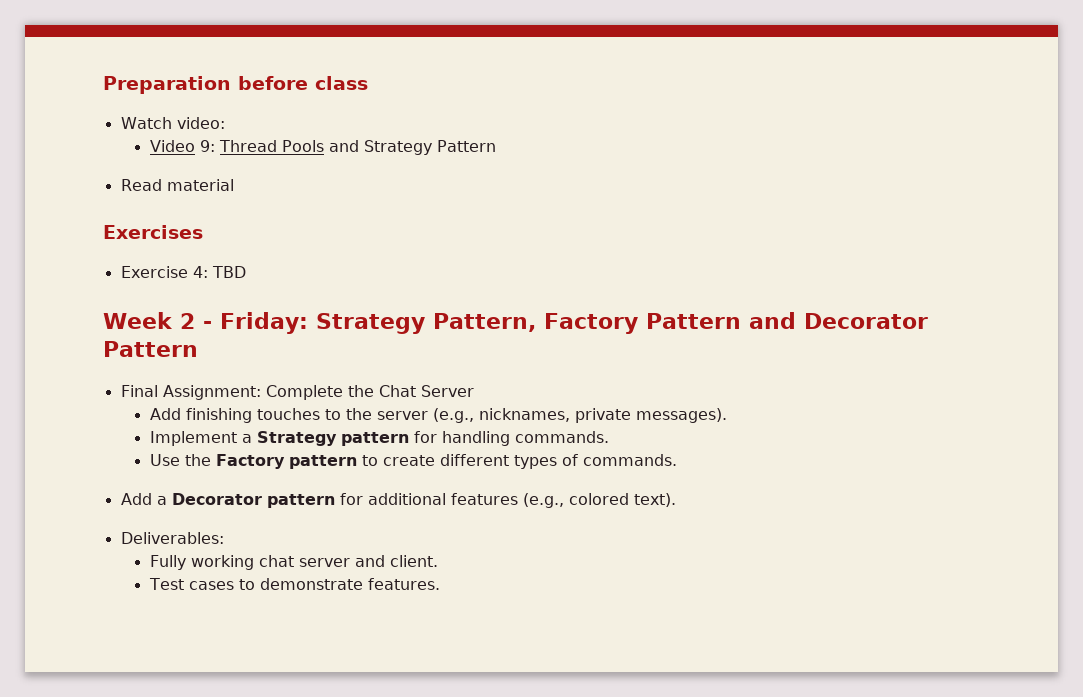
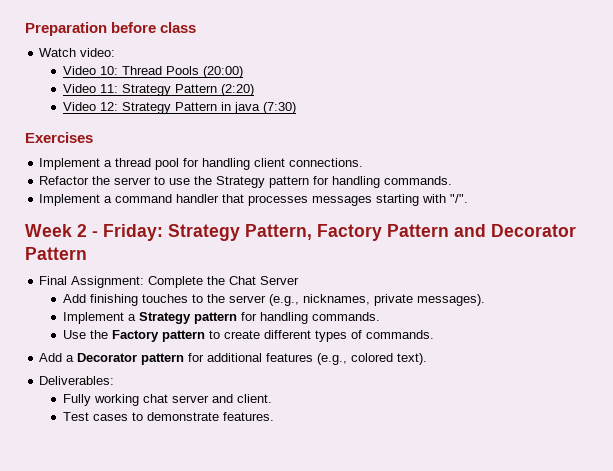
[199,140,215,152] 9: -> [100,66,119,75] 10:
[328,140,496,155] [120,179,234,191] [103,225,203,239] [120,266,246,278] and Strategy Pattern // Read material // Exercises // Exercise 4: TBD -> [203,66,244,78] [63,84,255,96] [63,102,297,114] [25,132,93,143] [39,158,364,170] [39,176,453,188] [39,194,469,206] (20:00) // Video 11: Strategy Pattern (2:20) // Video 12: Strategy Pattern in java (7:30) // Exercises // Implement a thread pool for handling client connections. // Refactor the server to use the Strategy pattern for handling commands. // Implement a command handler that processes messages starting with "/".

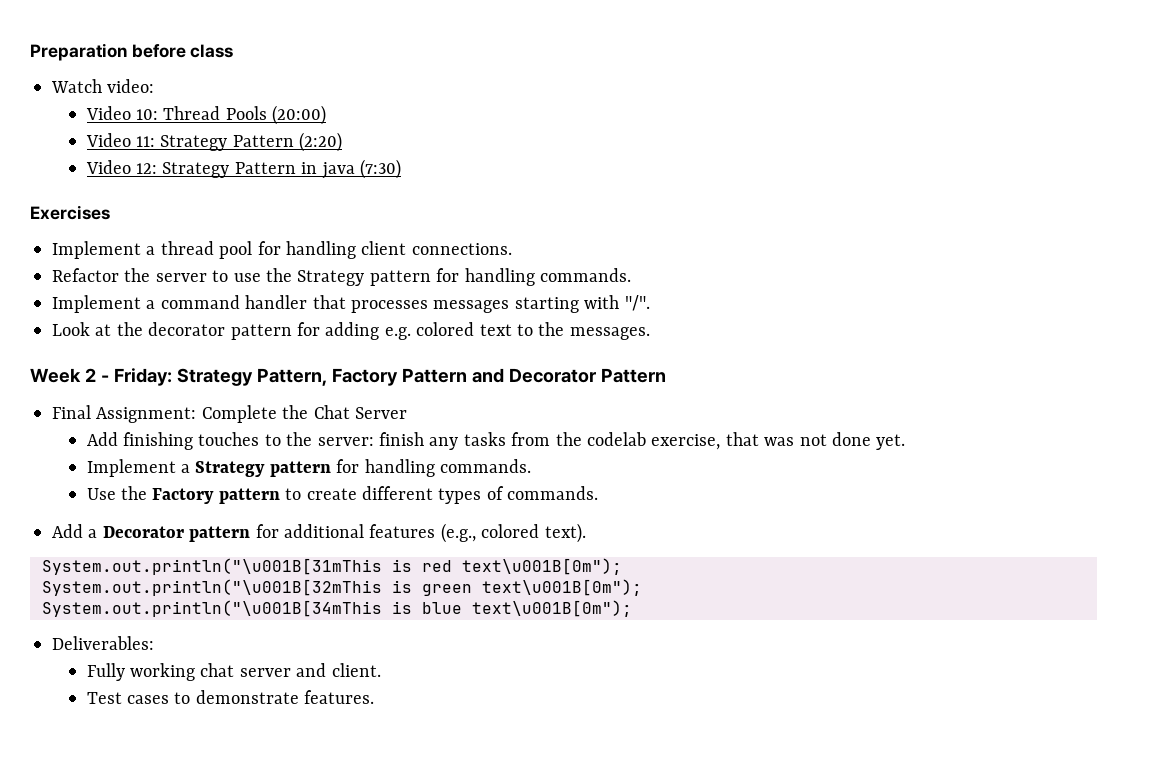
(469, 198) none -> [52,322,650,340] // Look at the decorator pattern for adding e.g. colored text to the messages.
[229,294,486,306] server (e.g., nicknames, private messages). -> [317,432,906,450] server: finish any tasks from the codelab exercise, that was not done yet.
(428, 359) none -> [42,558,622,575] [42,579,642,596] [42,600,632,617] // System.out.println("\u001B[31mThis is red text\u001B[0m"); // System.out.println("\u001B[32mThis is green text\u001B[0m"); // System.out.println("\u001B[34mThis is blue text\u001B[0m");

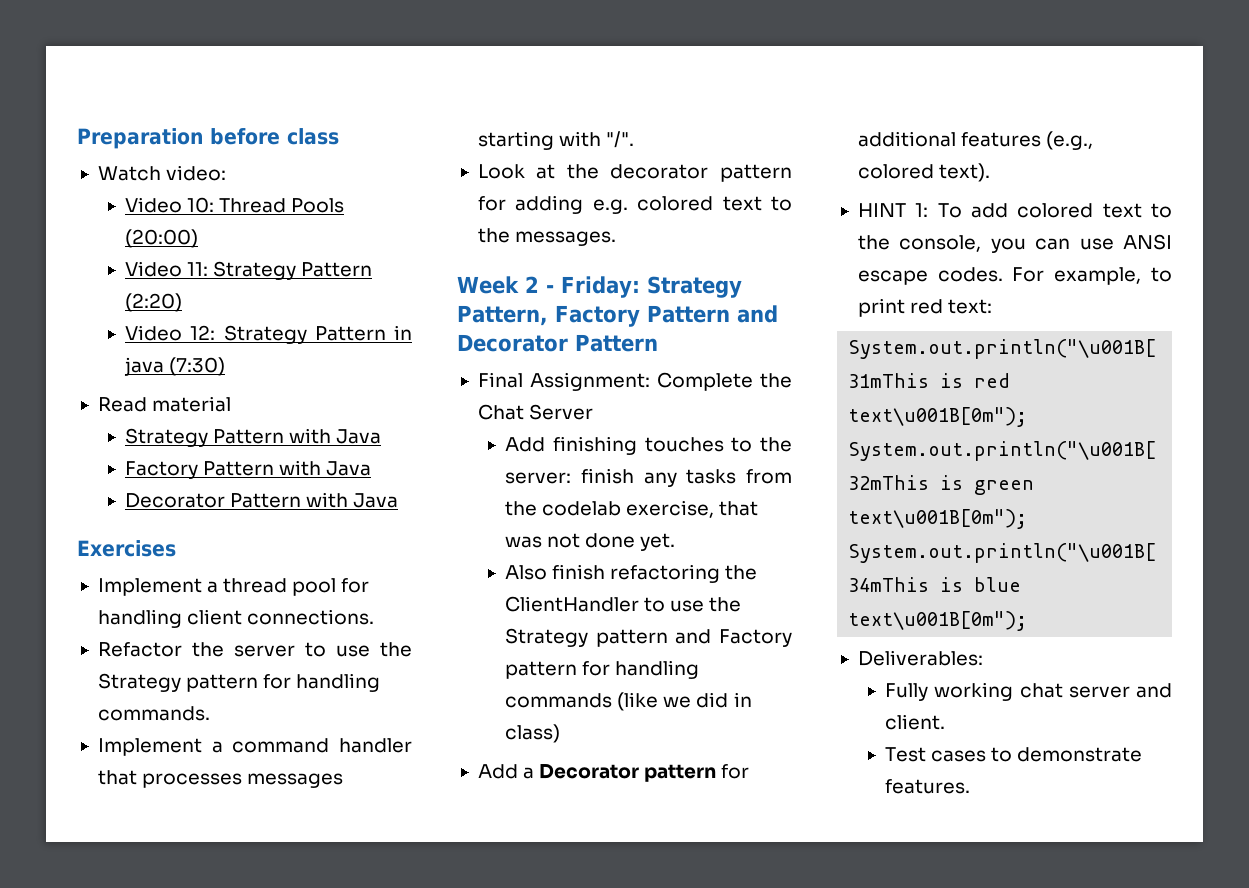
(401, 169) none -> [97,396,232,412] [125,428,382,447] [125,460,372,479] [125,492,399,508] // Read material // Strategy Pattern with Java // Factory Pattern with Java // Decorator Pattern with Java
[86,459,531,477] [86,486,599,504] Implement a Strategy pattern for handling commands. // Use the Factory pattern to create different types of commands. -> [505,564,758,583] [505,596,742,612] [505,628,792,647] [505,660,700,679] [505,692,752,711] [505,724,561,743] Also finish refactoring the ClientHandler to use the Strategy pattern and Factory pattern for handling commands (like we did in class)
(586, 533) none -> [857,203,1172,218] [857,234,1172,253] [857,267,1172,285] [857,298,993,317] // HINT 1: To add colored text to the console, you can use ANSI escape codes. For example, to print red text:

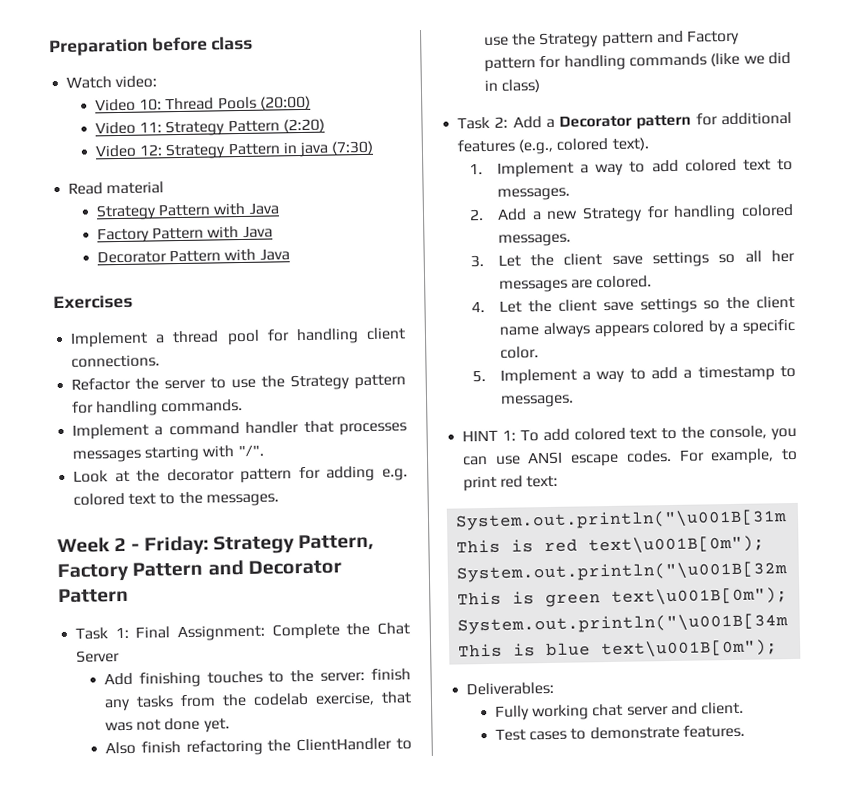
(658, 343) none -> [75,626,129,640] Task 1:
(561, 733) none -> [457,116,509,130] Task 2:
(991, 172) none -> [468,158,793,178] [496,187,570,201] [468,203,794,223] [497,233,571,247] [469,249,795,268] [498,275,653,293] [470,295,795,314] [498,318,796,339] [499,346,539,359] [471,365,796,385] [499,394,574,408] // 1. Implement a way to add colored text to messages. // 2. Add a new Strategy for handling colored messages. // 3. Let the client save settings so all her messages are colored. // 4. Let the client save settings so the client name always appears colored by a specific color. // 5. Implement a way to add a timestamp to messages.

